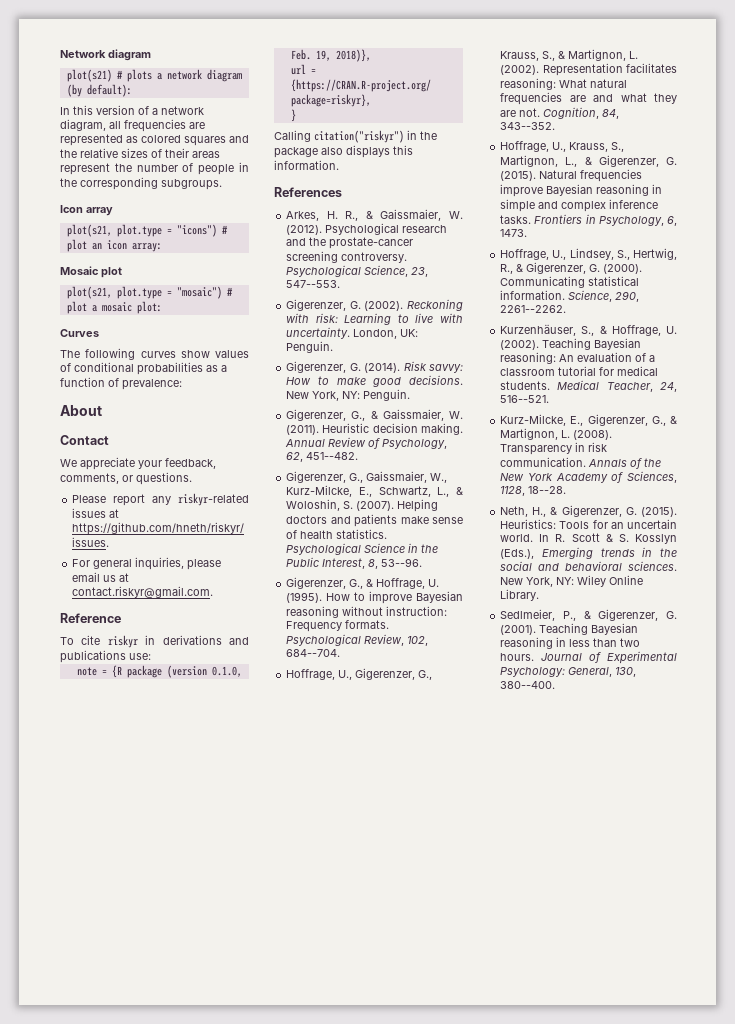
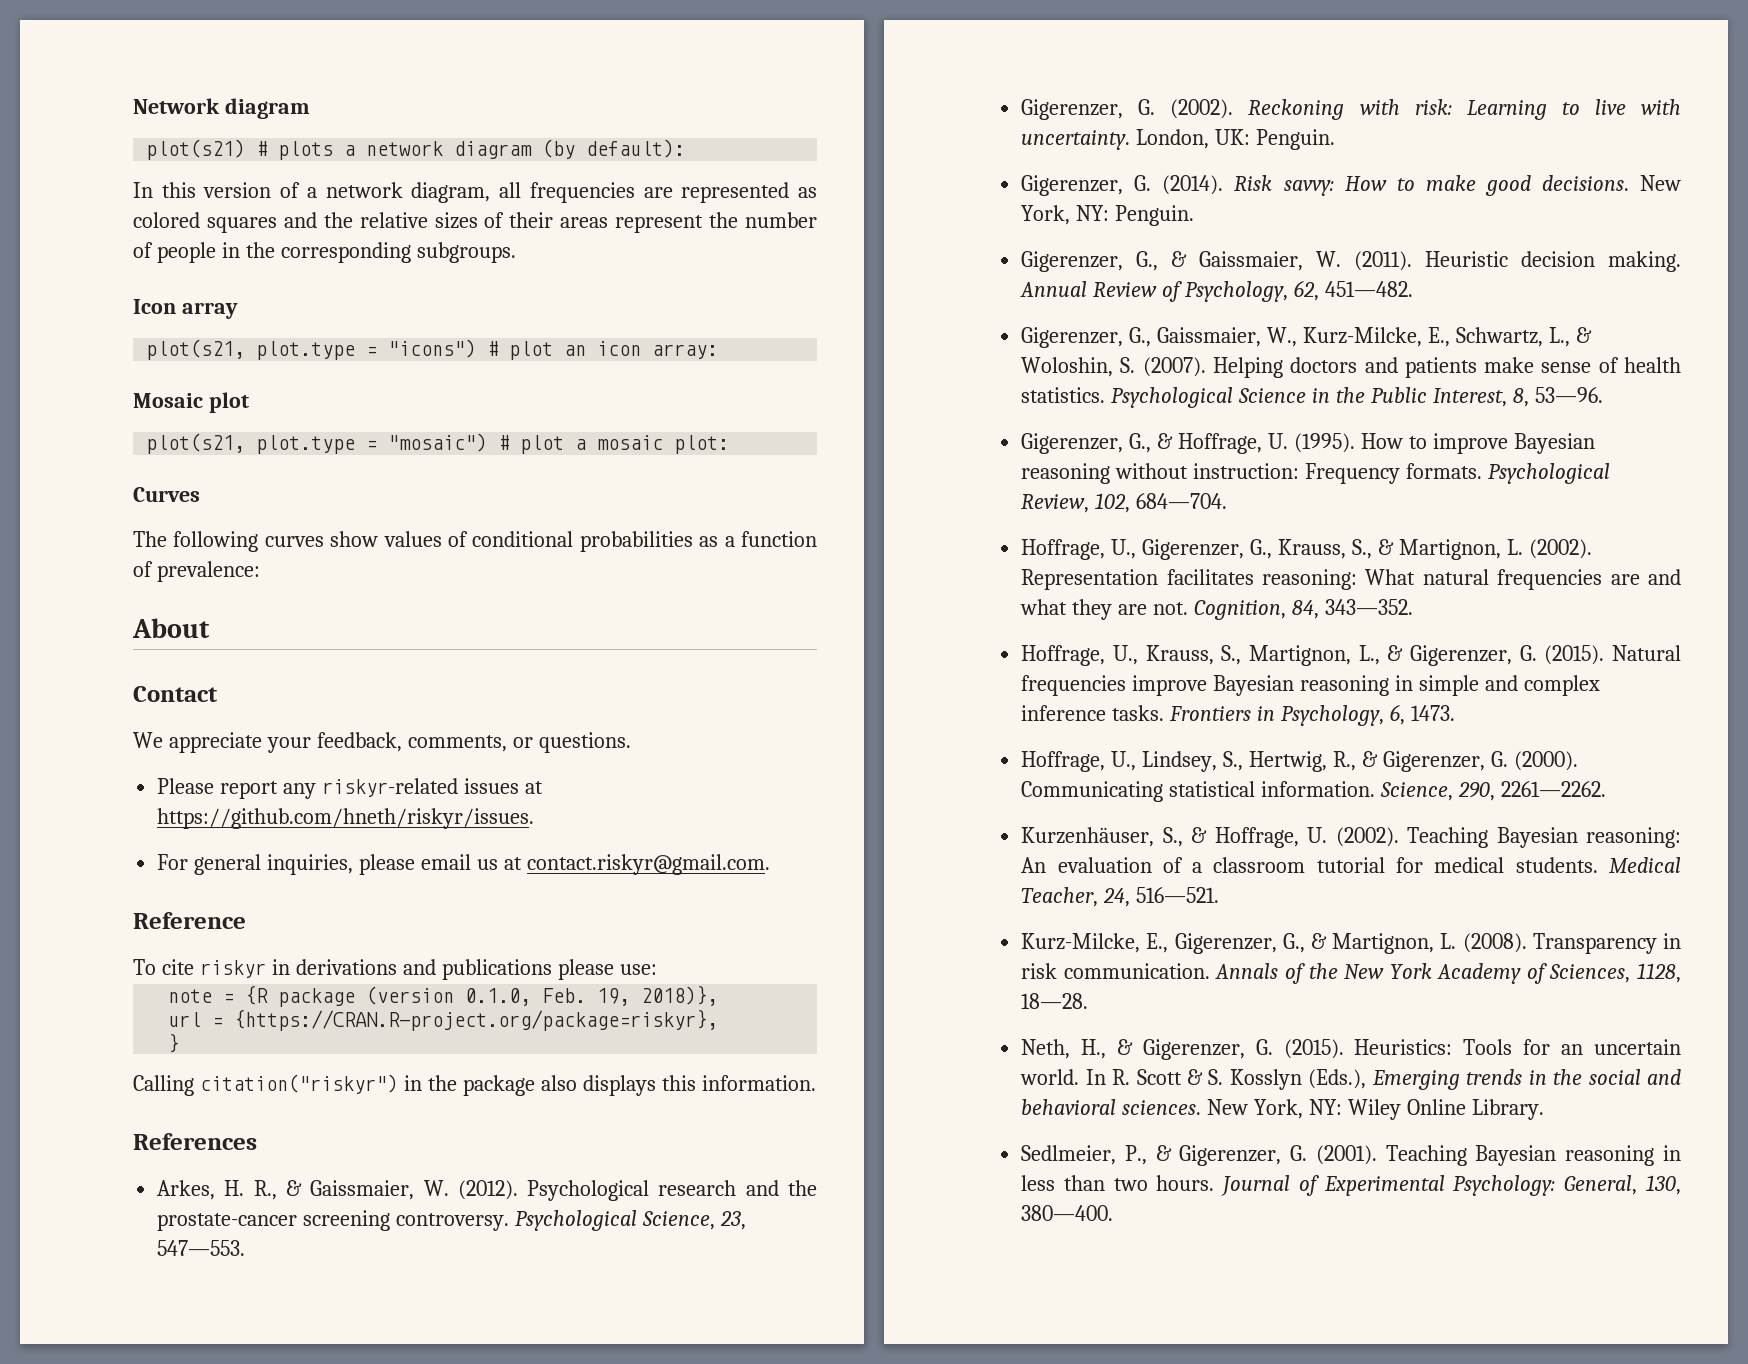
(126, 656) none -> [557,959,614,980] please
[286,280,341,288] 547--553. -> [157,1240,246,1256] 547—553.
[306,452,359,460] 451--482. -> [1324,281,1413,297] 451—482.
[381,558,423,567] 53--96. -> [1534,387,1603,403] 53—96.
[286,649,341,657] 684--704. -> [1136,493,1228,509] 684—704.
[500,122,556,130] 343--352. -> [1324,599,1413,615] 343—352.
[500,305,567,313] 2261--2262. -> [1500,781,1606,797] 2261—2262.
[500,395,550,403] 516--521. -> [1136,887,1220,903] 516—521.
[528,486,567,494] 18--28. -> [1021,993,1089,1009] 18—28.
[500,681,556,689] 380--400. -> [1021,1205,1114,1221] 380—400.

